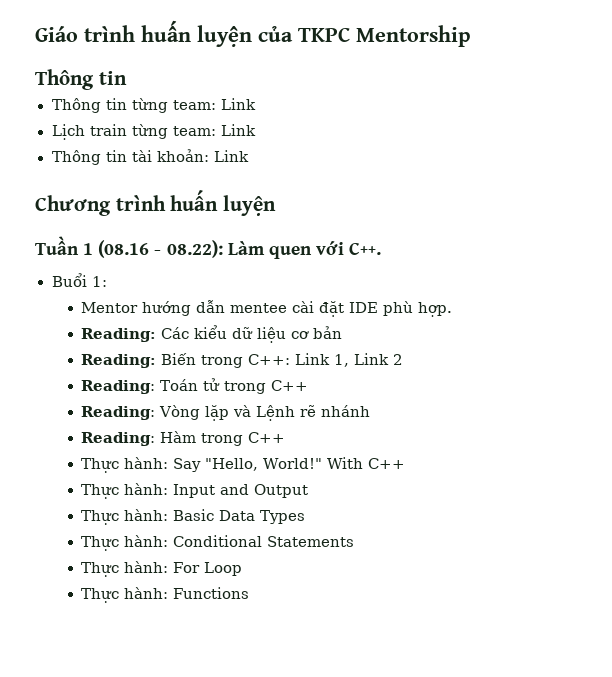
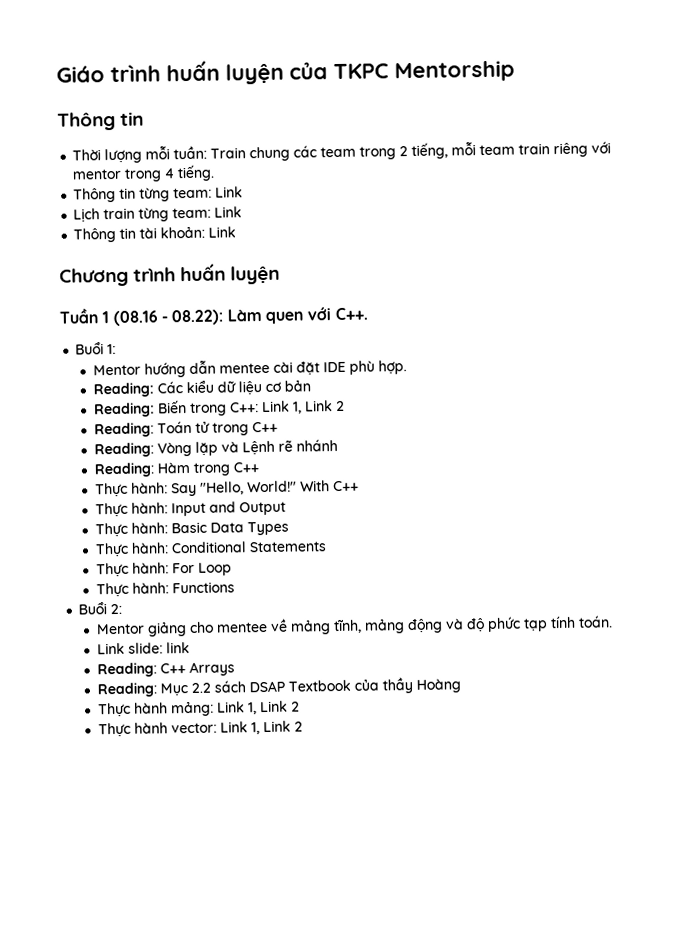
(127, 78) none -> [72,141,612,164] [72,164,216,182] // Thời lượng mỗi tuần: Train chung các team trong 2 tiếng, mỗi team train riêng với mentor trong 4 tiếng.
(250, 593) none -> [78,601,123,615] [95,615,613,637] [96,642,190,655] [96,661,235,678] [96,677,461,698] [97,700,300,718] [97,720,303,738] // Buổi 2: // Mentor giảng cho mentee về mảng tĩnh, mảng động và độ phức tạp tính toán. // Link slide: link // Reading: C++ Arrays // Reading: Mục 2.2 sách DSAP Textbook của thầy Hoàng // Thực hành mảng: Link 1, Link 2 // Thực hành vector: Link 1, Link 2

